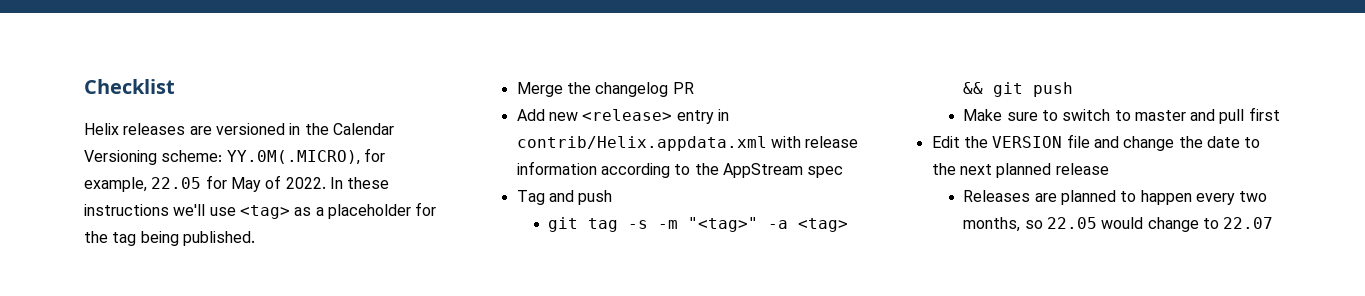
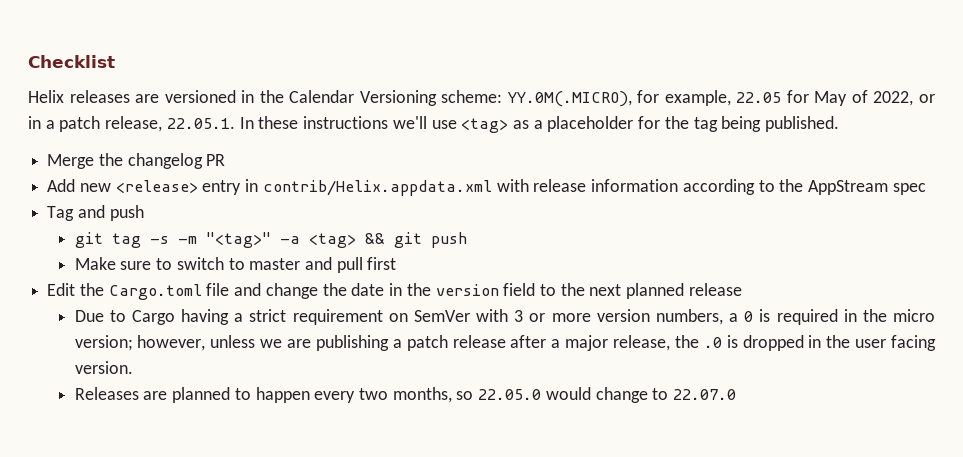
[285,177,326,189] 2022. -> [873,91,935,106] [28,116,235,132] 2022, or in a patch release, 22.05.1.
[992,136,1063,148] VERSION -> [108,284,202,300] Cargo.toml
(1240, 142) none -> [389,283,536,296] in the version field
(1109, 169) none -> [74,309,936,325] [74,335,937,351] [74,361,133,374] // Due to Cargo having a strict requirement on SemVer with 3 or more version numbers, a 0 is required in the micro version; however, unless we are publishing a patch release after a major release, the .0 is dropped in the user facing version.
[1046,217,1097,229] 22.05 -> [478,389,542,400] 22.05.0
[1223,217,1274,229] 22.07 -> [673,389,737,400] 22.07.0

